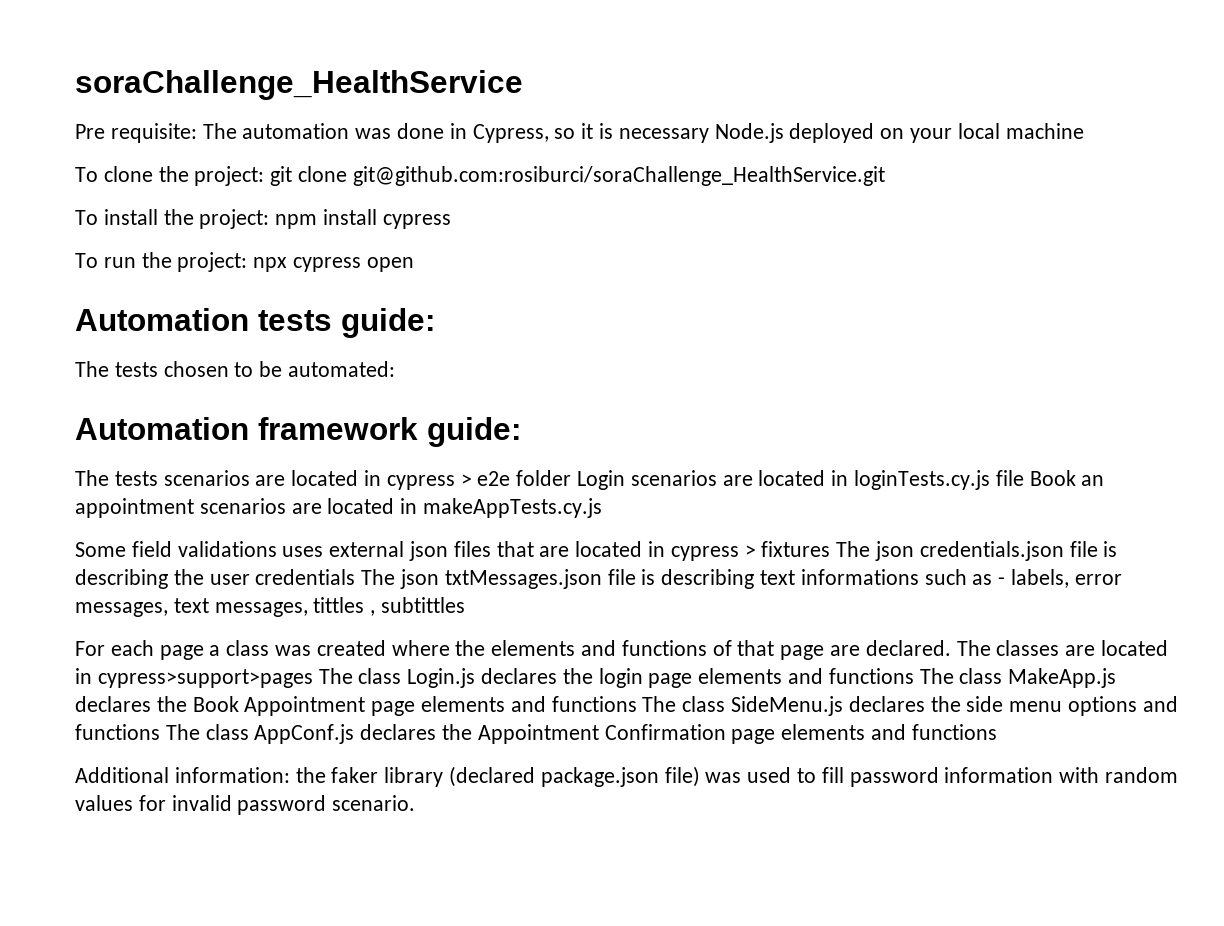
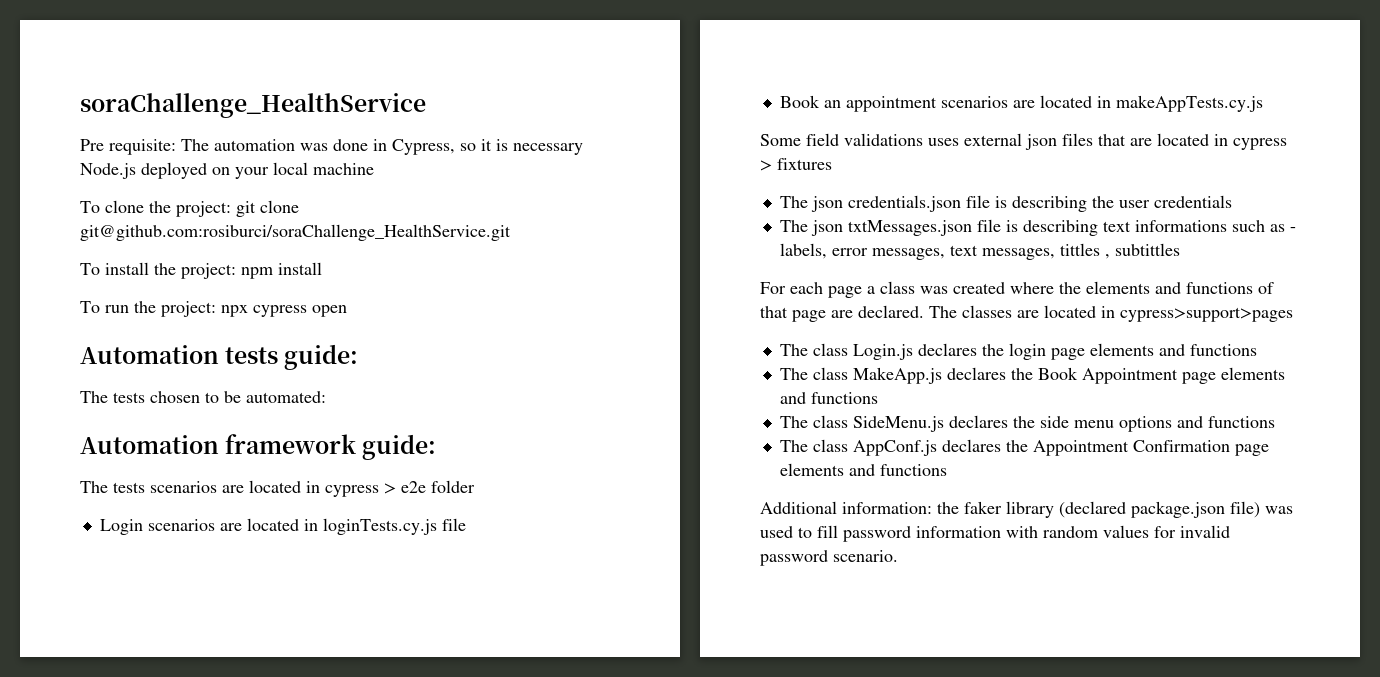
[382,214,451,229] cypress -> (322, 268) none
(572, 478) none -> (475, 486) //
(1024, 478) none -> (466, 524) //
(831, 549) none -> (832, 164) //
(356, 577) none -> (1232, 201) //
(313, 678) none -> (1293, 314) //
(914, 676) none -> (1257, 350) //
(637, 704) none -> (878, 398) //
(160, 732) none -> (1275, 422) //

